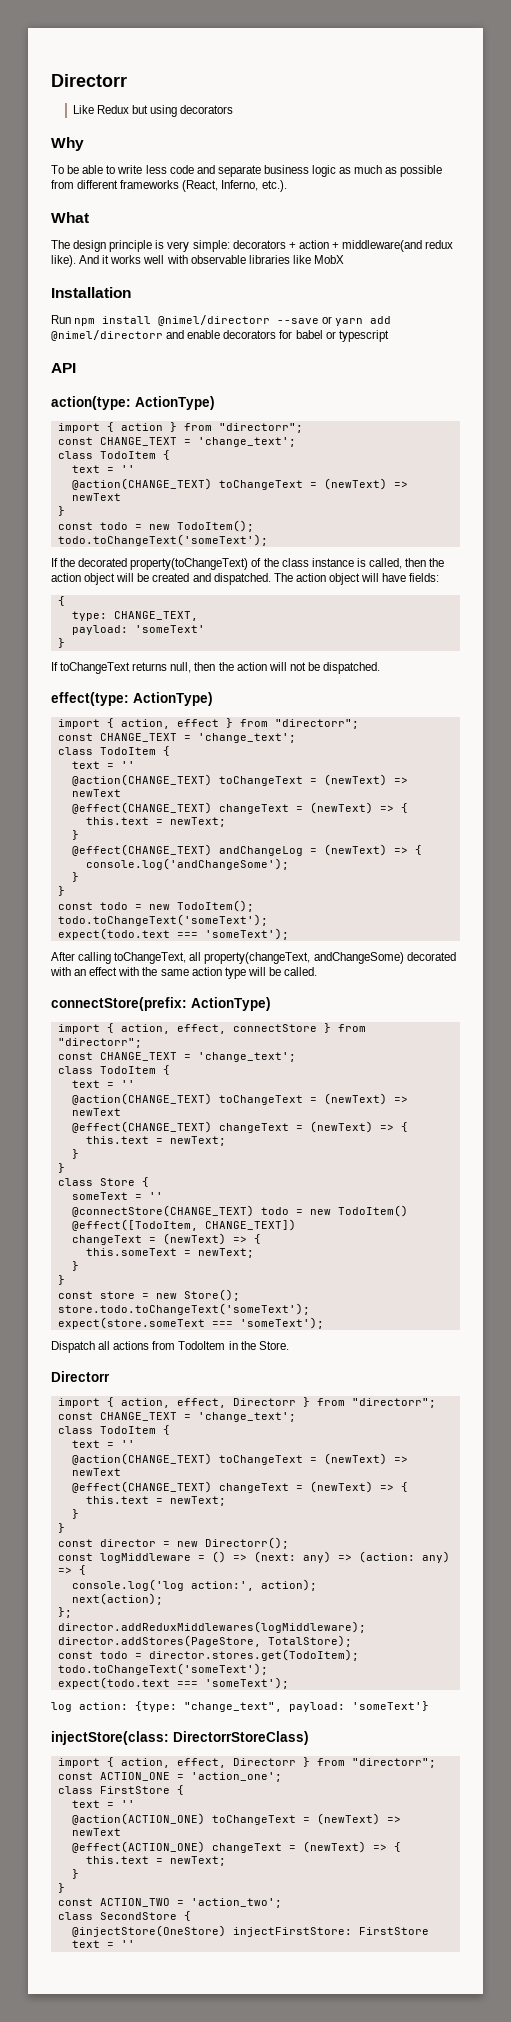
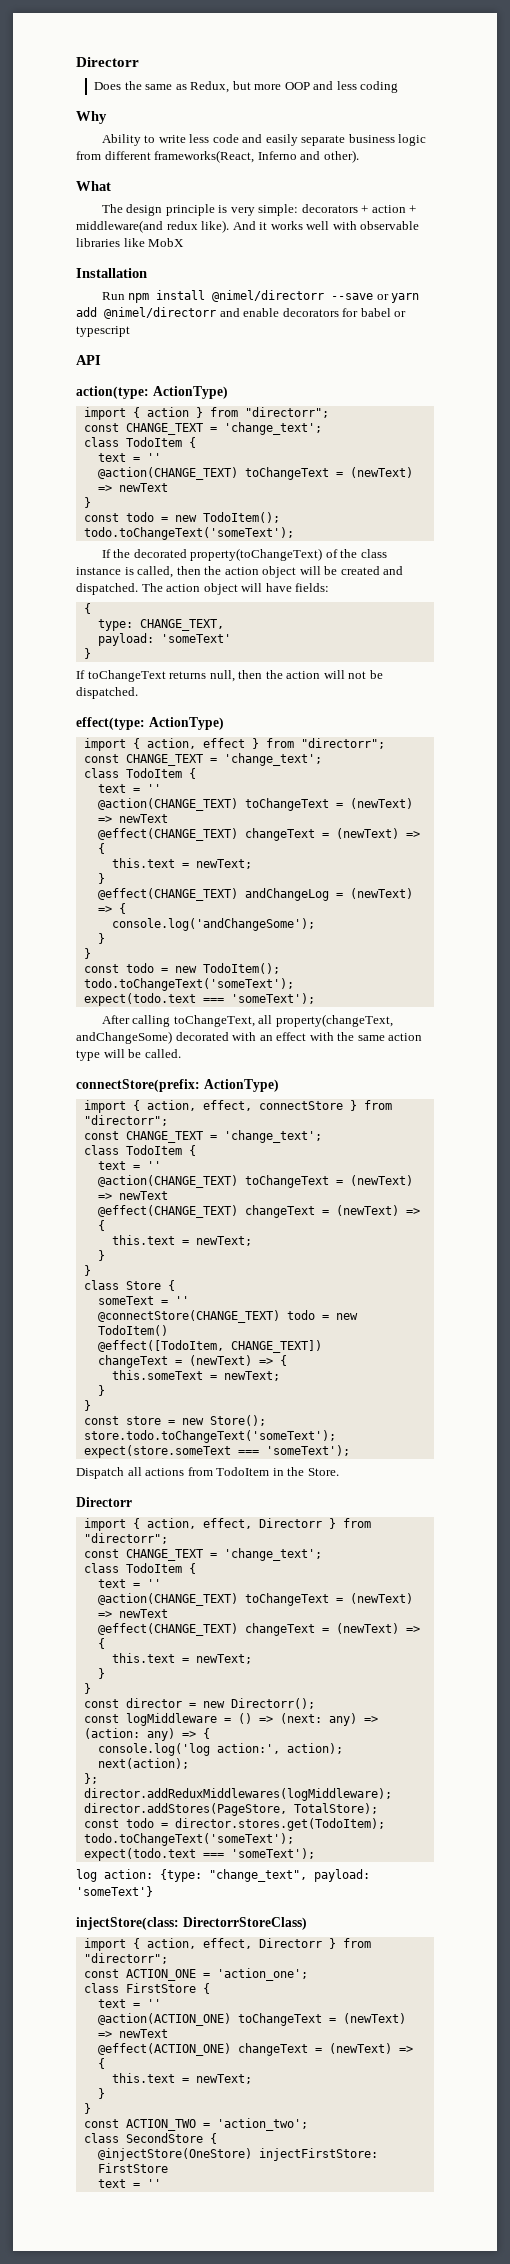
[51,74,127,87] [72,105,234,117] [51,137,84,151] [51,165,104,174] Directorr // Like Redux but using decorators // Why // To be able -> [76,57,139,67] [94,81,399,93] [76,111,107,124] [101,134,141,146] Directorr // Does the same as Redux, but more OOP and less coding // Why // Ability
(215, 169) none -> [265,134,298,146] easily
[339,165,443,177] [51,180,287,192] as much as possible from different frameworks (React, Inferno, etc.). -> [76,150,359,163] from different frameworks(React, Inferno and other).

